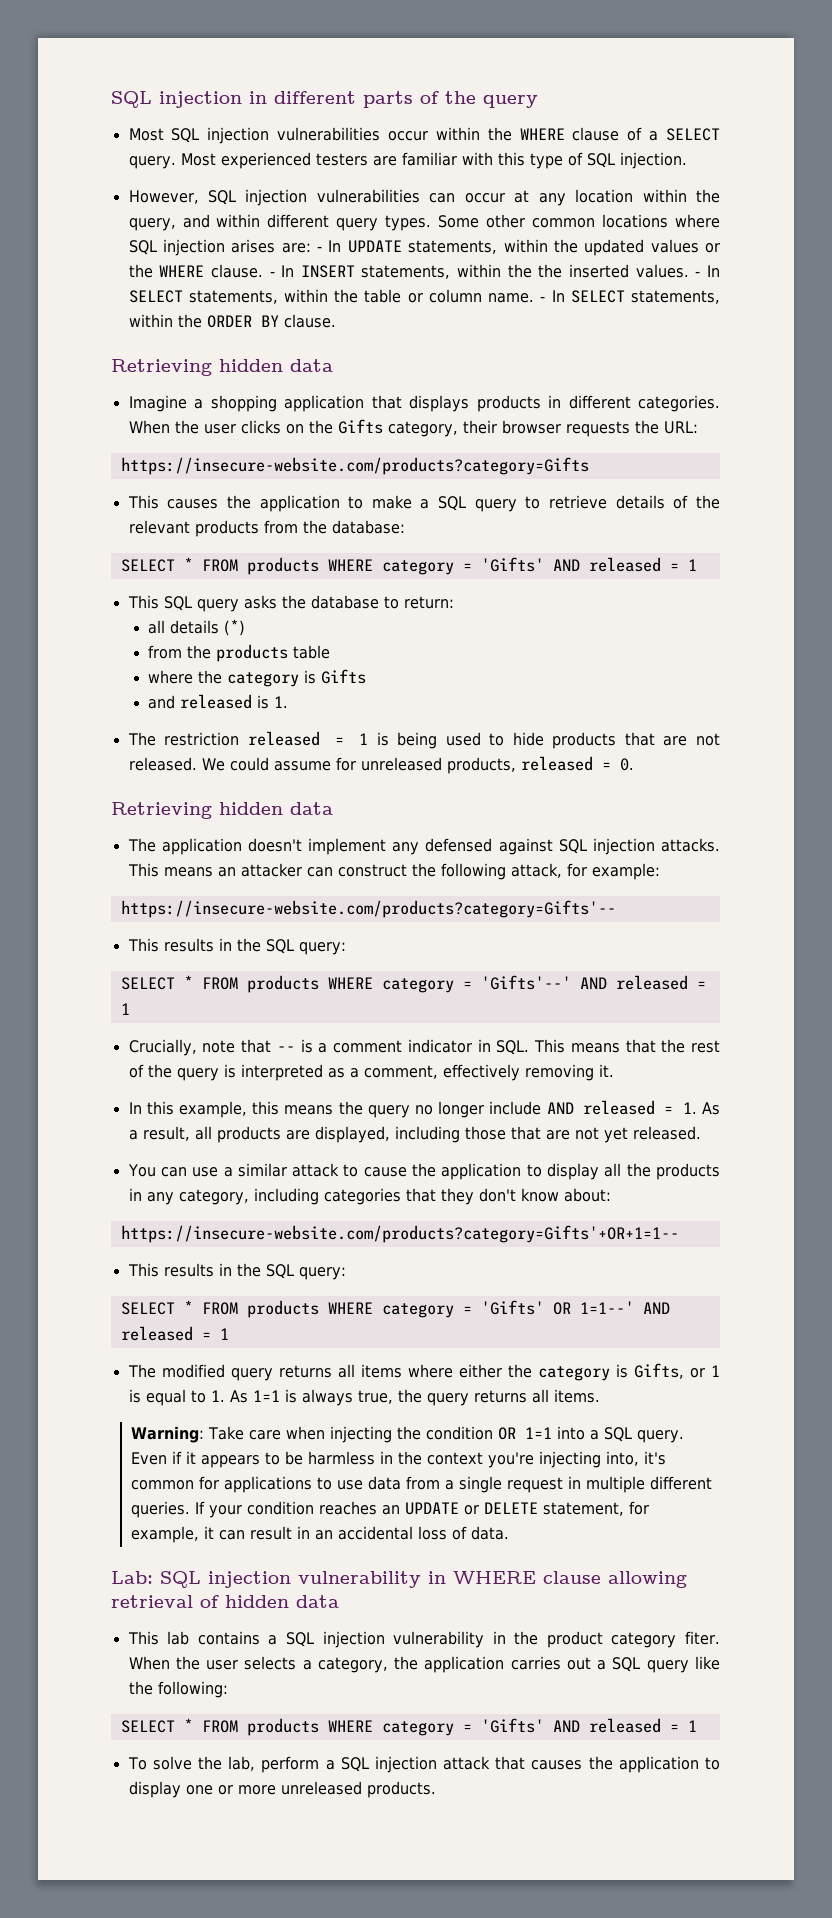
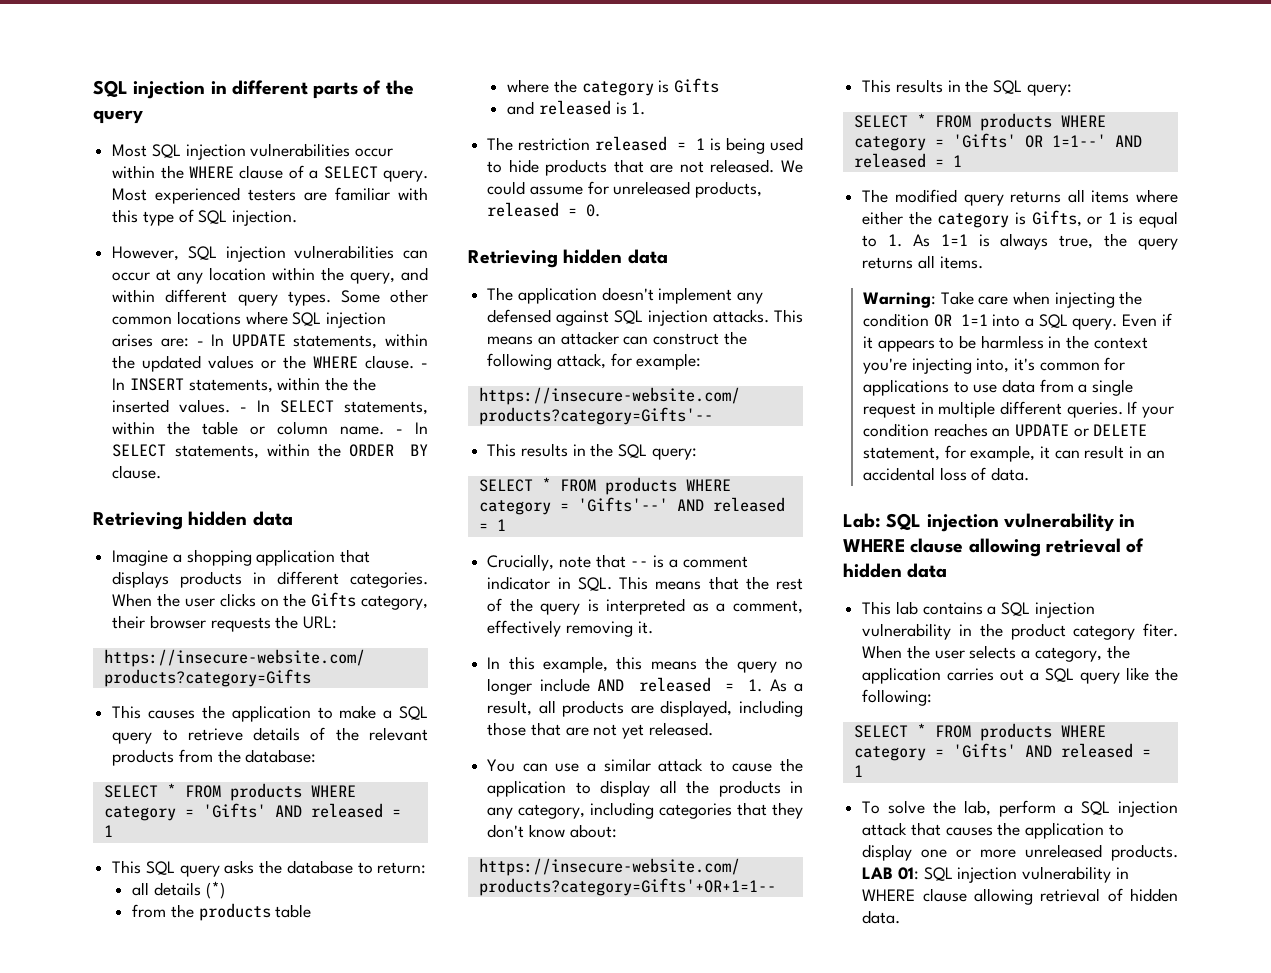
(436, 1789) none -> [862,866,1129,883] [862,888,1178,905] [862,910,901,924] LAB 01: SQL injection vulnerability in WHERE clause allowing retrieval of hidden data.

